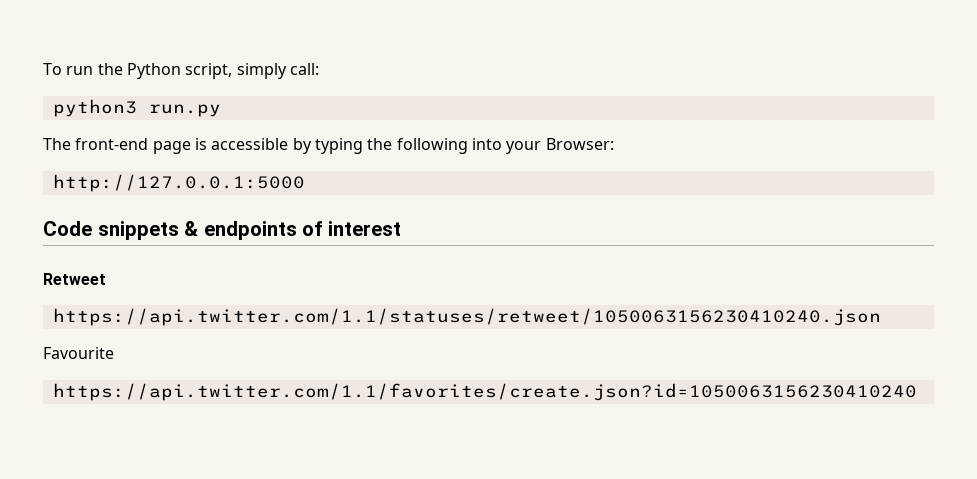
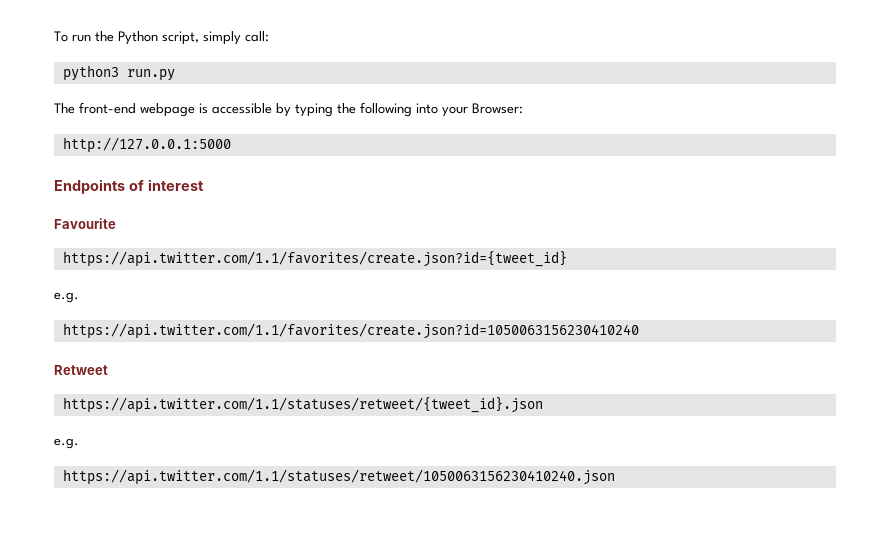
[152,141,191,154] page -> [140,103,195,117] webpage
[43,221,401,240] Code snippets & endpoints of interest -> [54,179,204,194] [54,218,116,229] [62,251,567,267] [54,292,79,303] [62,323,639,339] Endpoints of interest // Favourite // https://api.twitter.com/1.1/favorites/create.json?id={tweet_id} // e.g. // https://api.twitter.com/1.1/favorites/create.json?id=1050063156230410240
(106, 279) none -> [62,397,543,413] [54,438,79,449] // https://api.twitter.com/1.1/statuses/retweet/{tweet_id}.json // e.g.
[43,347,114,359] [52,383,917,401] // Favourite // https://api.twitter.com/1.1/favorites/create.json?id=1050063156230410240 -> (615, 477) none

